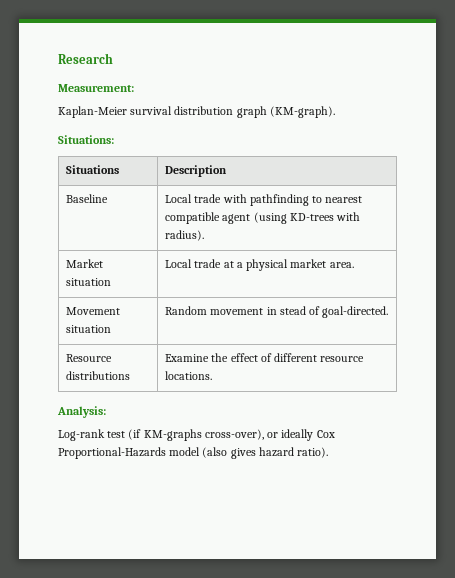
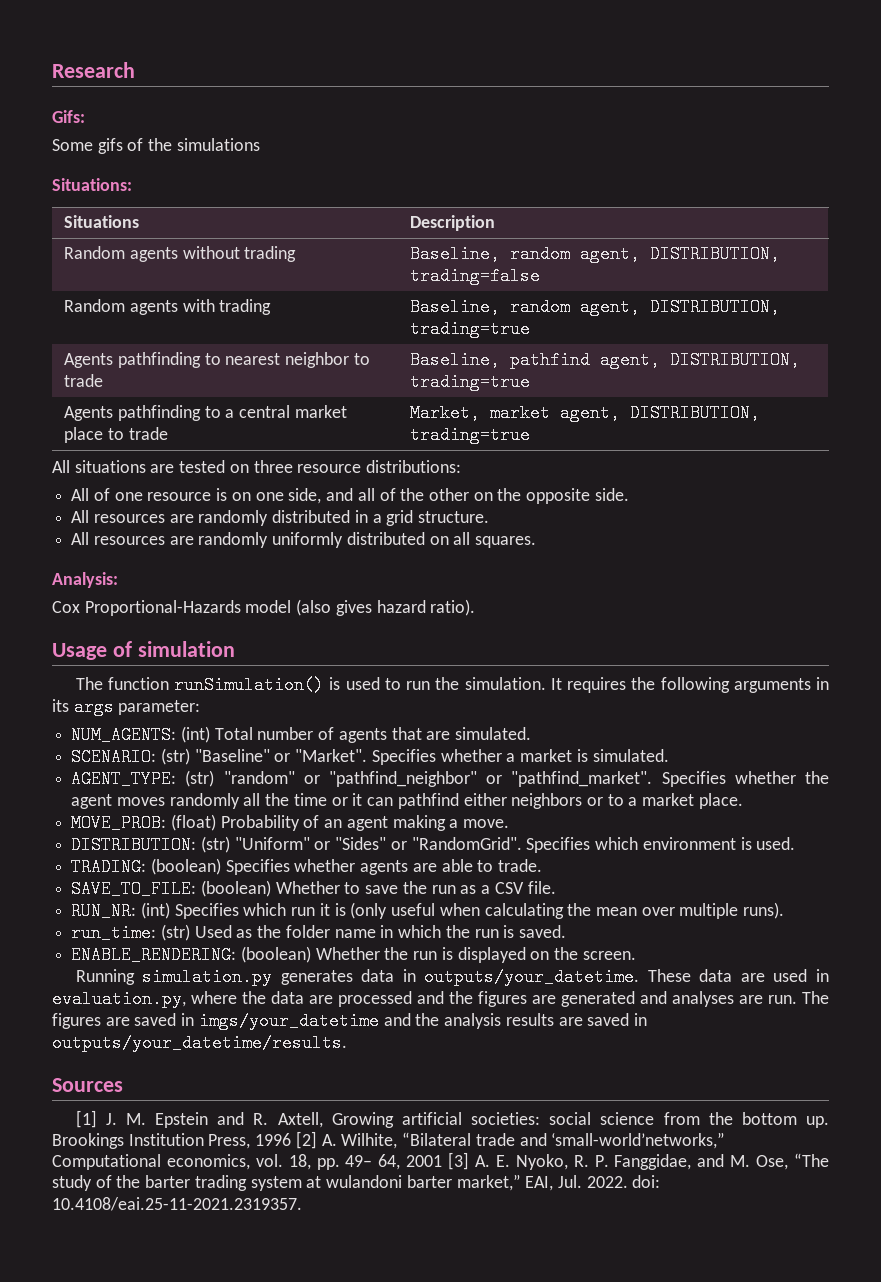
[58,84,134,92] [58,106,335,118] [58,135,114,144] [66,165,120,174] [165,165,228,177] [66,194,109,203] [165,194,363,206] [165,212,361,224] [165,230,205,241] [66,259,104,268] [66,278,112,286] [165,259,354,271] [66,307,121,315] [66,325,112,333] [165,306,389,318] [66,354,113,362] [66,371,131,380] [165,353,365,362] [165,371,213,380] [57,406,106,418] [58,429,314,441] Measurement: // Kaplan-Meier survival distribution graph (KM-graph). // Situations: // Situations | Description // Baseline | Local trade with pathfinding to nearest compatible agent (using KD-trees with radius). // Market situation | Local trade at a physical market area. // Movement situation | Random movement in stead of goal-directed. // Resource distributions | Examine the effect of different resource locations. // Analysis: // Log-rank test (if KM-graphs cross-over), or ideally -> [52,110,85,123] [52,138,260,154] [52,178,132,191] [64,215,140,228] [410,215,496,231] [64,246,297,262] [410,245,781,263] [410,267,541,285] [64,299,272,315] [410,298,781,316] [410,320,531,338] [64,352,370,368] [64,374,104,387] [410,351,801,369] [410,373,531,391] [64,405,347,421] [64,427,168,443] [410,404,761,422] [410,426,531,444] [52,460,462,473] [71,488,629,504] [71,510,490,526] [71,532,537,548] [52,572,118,588] Gifs: // Some gifs of the simulations // Situations: // Situations | Description // Random agents without trading | Baseline, random agent, DISTRIBUTION, trading=false // Random agents with trading | Baseline, random agent, DISTRIBUTION, trading=true // Agents pathfinding to nearest neighbor to trade | Baseline, pathfind agent, DISTRIBUTION, trading=true // Agents pathfinding to a central market place to trade | Market, market agent, DISTRIBUTION, trading=true // All situations are tested on three resource distributions: // All of one resource is on one side, and all of the other on the opposite side. // All resources are randomly distributed in a grid structure. // All resources are randomly uniformly distributed on all squares. // Analysis: //
(329, 452) none -> [52,641,235,660] [75,676,830,694] [52,698,201,716] [71,726,532,744] [71,748,669,766] [71,770,830,788] [71,793,743,809] [71,814,510,832] [71,836,796,854] [71,858,543,876] [71,880,556,898] [71,902,785,920] [71,924,566,942] [71,946,636,964] [75,968,829,986] [52,990,829,1008] [52,1012,647,1030] [52,1034,347,1052] [52,1078,123,1092] [75,1110,829,1128] [52,1131,726,1149] [52,1152,830,1170] [52,1174,661,1191] [52,1197,302,1211] // Usage of simulation // The function runSimulation() is used to run the simulation. It requires the following arguments in its args parameter: // NUM_AGENTS: (int) Total number of agents that are simulated. // SCENARIO: (str) "Baseline" or "Market". Specifies whether a market is simulated. // AGENT_TYPE: (str) "random" or "pathfind_neighbor" or "pathfind_market". Specifies whether the agent moves randomly all the time or it can pathfind either neighbors or to a market place. // MOVE_PROB: (float) Probability of an agent making a move. // DISTRIBUTION: (str) "Uniform" or "Sides" or "RandomGrid". Specifies which environment is used. // TRADING: (boolean) Specifies whether agents are able to trade. // SAVE_TO_FILE: (boolean) Whether to save the run as a CSV file. // RUN_NR: (int) Specifies which run it is (only useful when calculating the mean over multiple runs). // run_time: (str) Used as the folder name in which the run is saved. // ENABLE_RENDERING: (boolean) Whether the run is displayed on the screen. // Running simulation.py generates data in outputs/your_datetime. These data are used in evaluation.py, where the data are processed and the figures are generated and analyses are run. The figures are saved in imgs/your_datetime and the analysis results are saved in outputs/your_datetime/results. // Sources // [1] J. M. Epstein and R. Axtell, Growing artificial societies: social science from the bottom up. Brookings Institution Press, 1996 [2] A. Wilhite, “Bilateral trade and ‘small-world’networks,” Computational economics, vol. 18, pp. 49– 64, 2001 [3] A. E. Nyoko, R. P. Fanggidae, and M. Ose, “The study of the barter trading system at wulandoni barter market,” EAI, Jul. 2022. doi: 10.4108/eai.25-11-2021.2319357.

